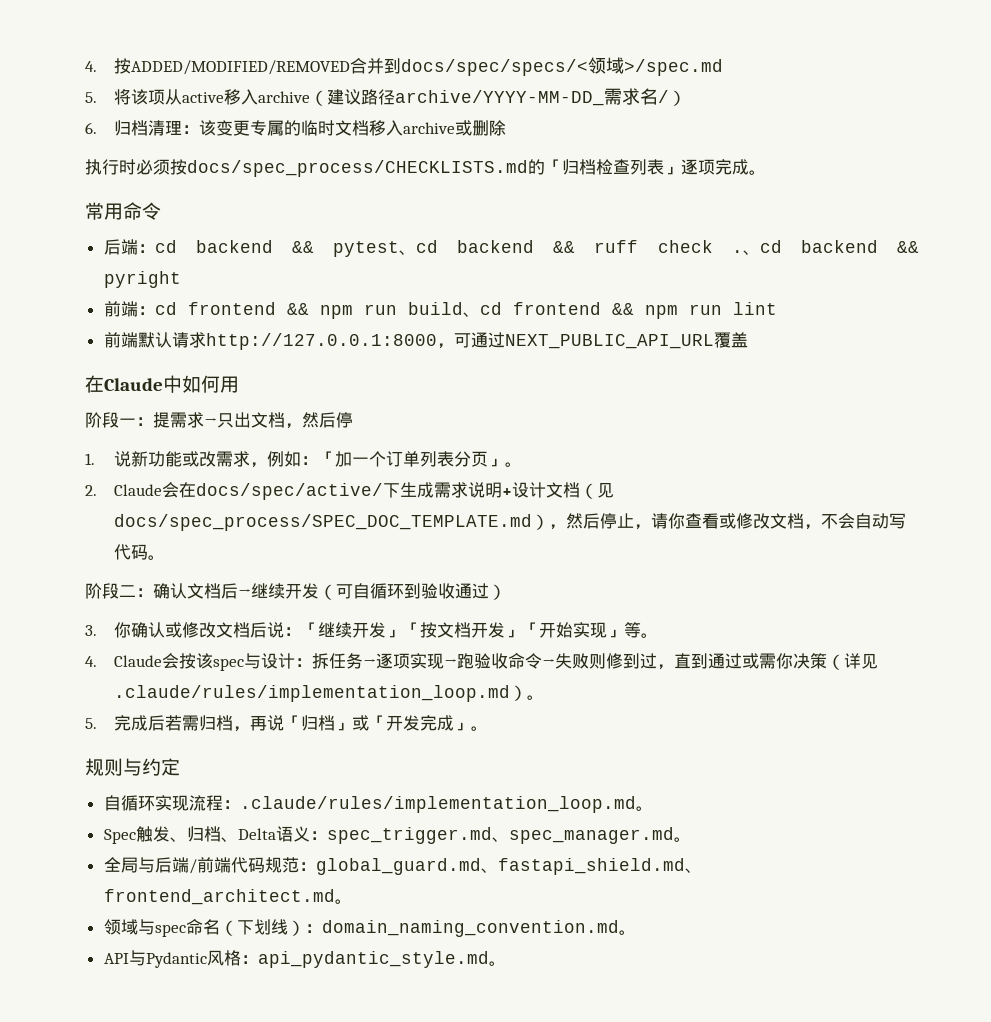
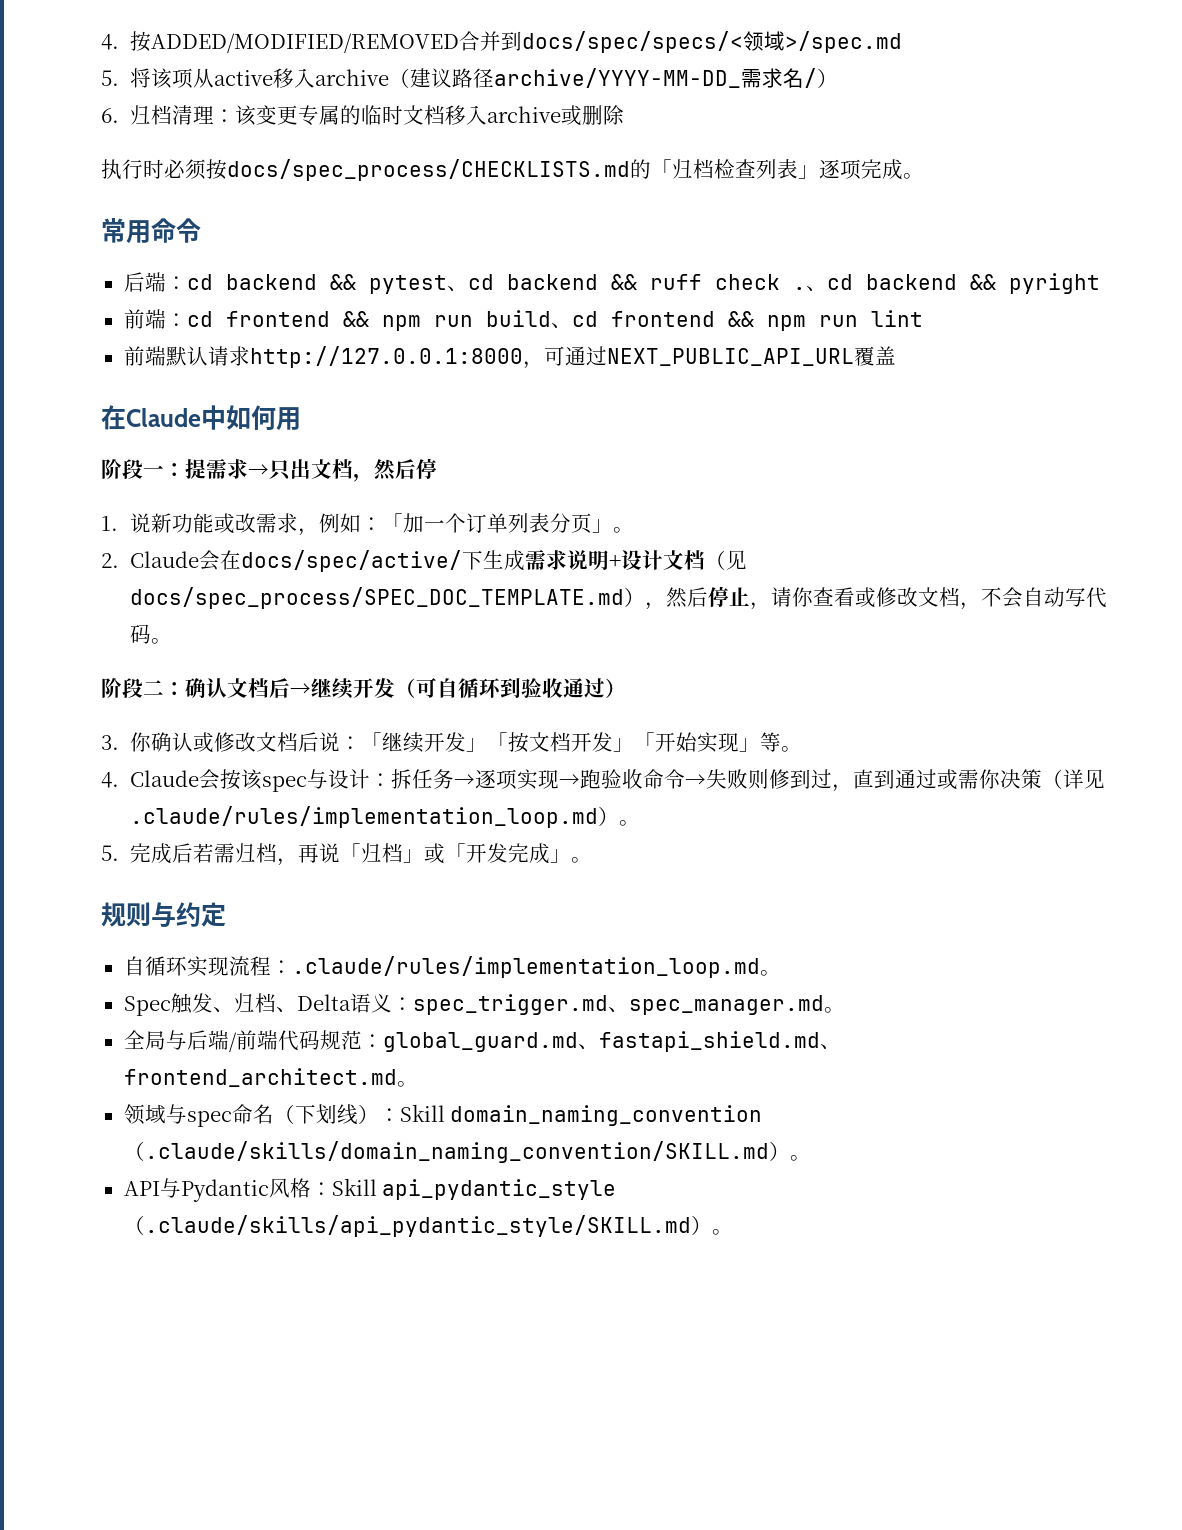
[321,920,619,937] domain_naming_convention.md -> [399,1104,763,1126] [123,1141,790,1163] Skill domain_naming_convention（.claude/skills/domain_naming_convention/SKILL.md）
[257,951,489,968] api_pydantic_style.md -> [331,1178,617,1200] [123,1215,712,1237] Skill api_pydantic_style（.claude/skills/api_pydantic_style/SKILL.md）

